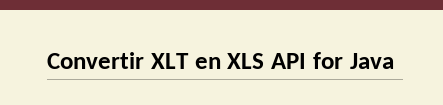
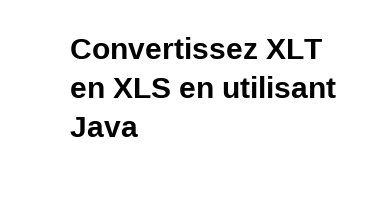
[47,52,144,69] Convertir -> [70,37,258,59] Convertissez
[271,52,343,69] API for -> [179,76,337,98] en utilisant

